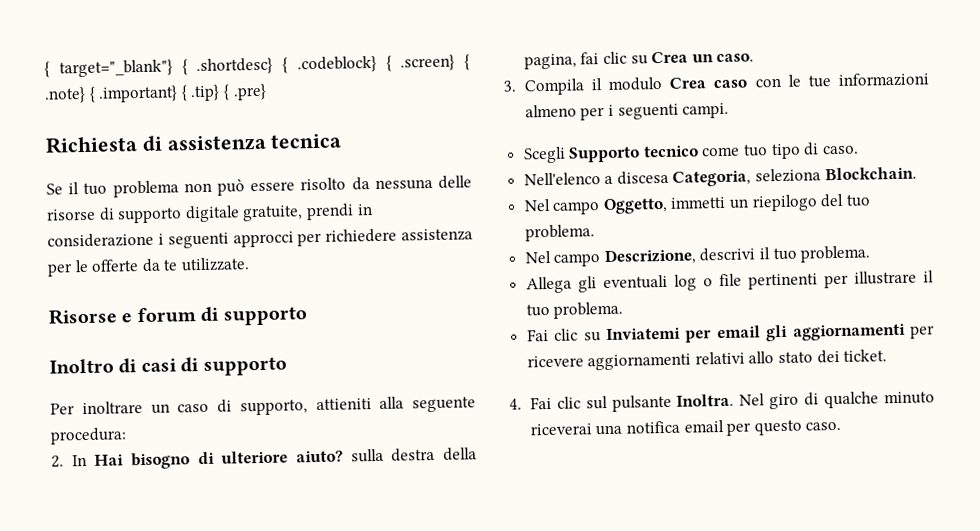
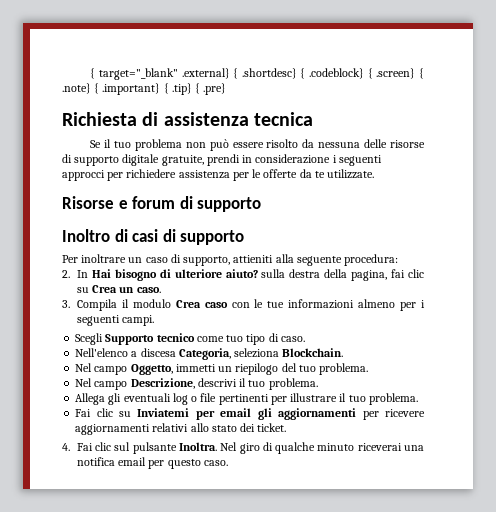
[44,59,173,78] { target="_blank"} -> [90,68,230,80] { target="_blank" .external}

